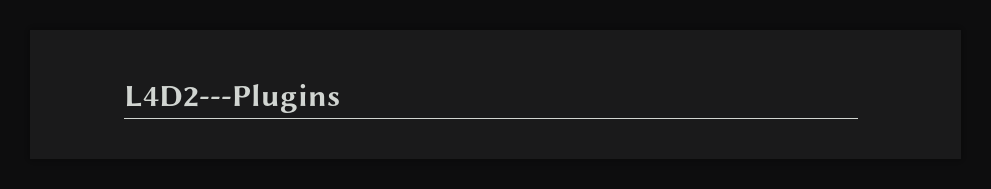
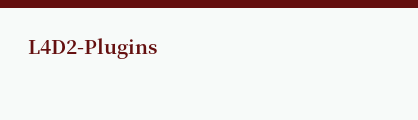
[124,84,340,113] L4D2---Plugins -> [28,38,157,59] L4D2-Plugins

